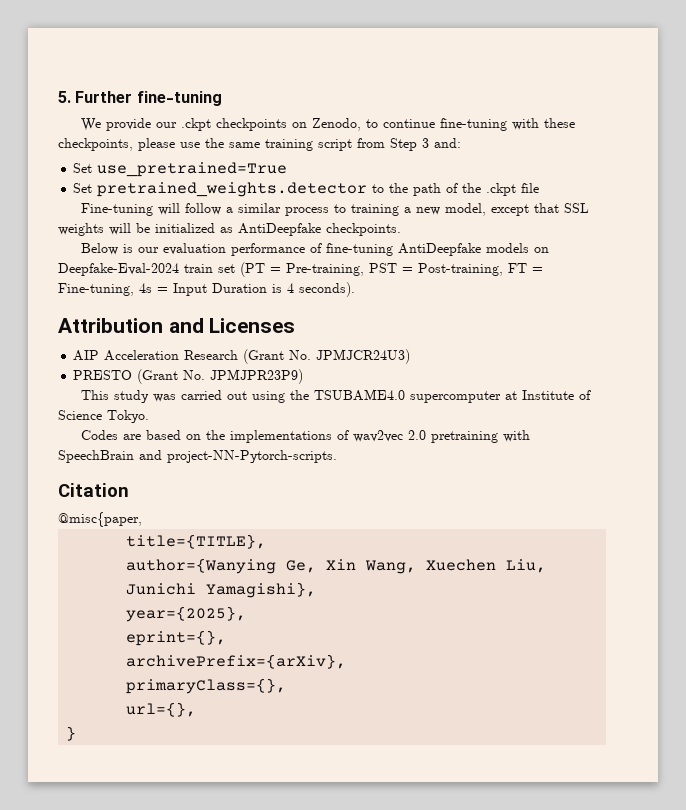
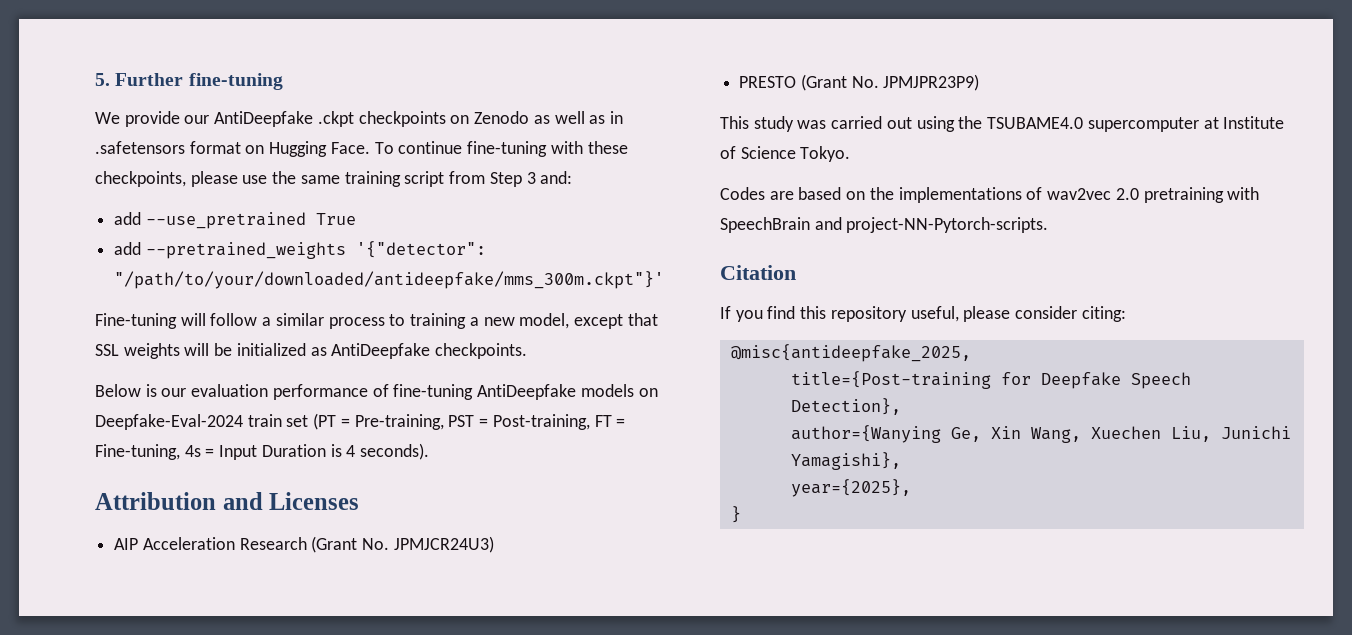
(178, 125) none -> [214,111,314,127] AntiDeepfake
[312,118,379,131] Zenodo, to -> [474,111,623,124] [95,141,394,157] Zenodo as well as in .safetensors format on Hugging Face. To
[73,162,288,177] [73,182,540,197] Set use_pretrained=True // Set pretrained_weights.detector to the path of the .ckpt file -> [114,212,356,229] [114,241,486,259] [114,271,665,289] add --use_pretrained True // add --pretrained_weights '{"detector": "/path/to/your/downloaded/antideepfake/mms_300m.ckpt"}'
[58,512,142,527] [126,534,267,549] @misc{paper, // title={TITLE}, -> [720,306,1126,322] [730,344,971,362] [790,371,1191,389] [790,398,901,415] If you find this repository useful, please consider citing: // @misc{antideepfake_2025, // title={Post-training for Deepfake Speech Detection},
[126,630,227,646] [126,654,347,669] [126,678,287,694] [126,702,197,717] // eprint={}, // archivePrefix={arXiv}, // primaryClass={}, // url={}, -> (911, 488) none

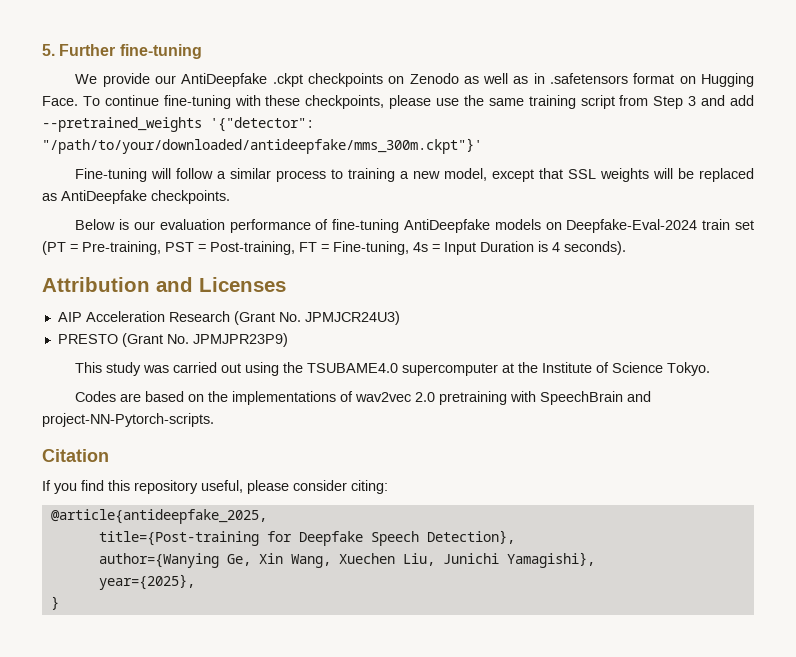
[540,171,573,184] [114,212,356,229] and: // add --use_pretrained True // -> [701,95,726,106] and
[236,343,306,356] initialized -> [698,168,754,182] replaced
(1219, 123) none -> [518,362,539,373] the
[730,344,971,362] @misc{antideepfake_2025, -> [50,509,267,524] @article{antideepfake_2025,

